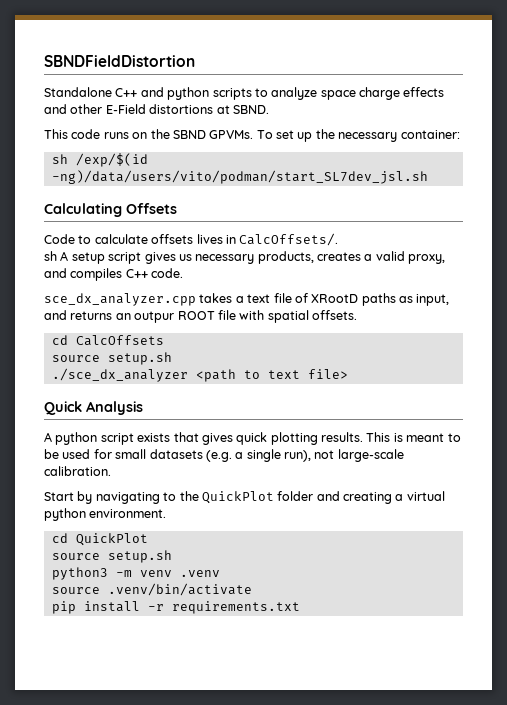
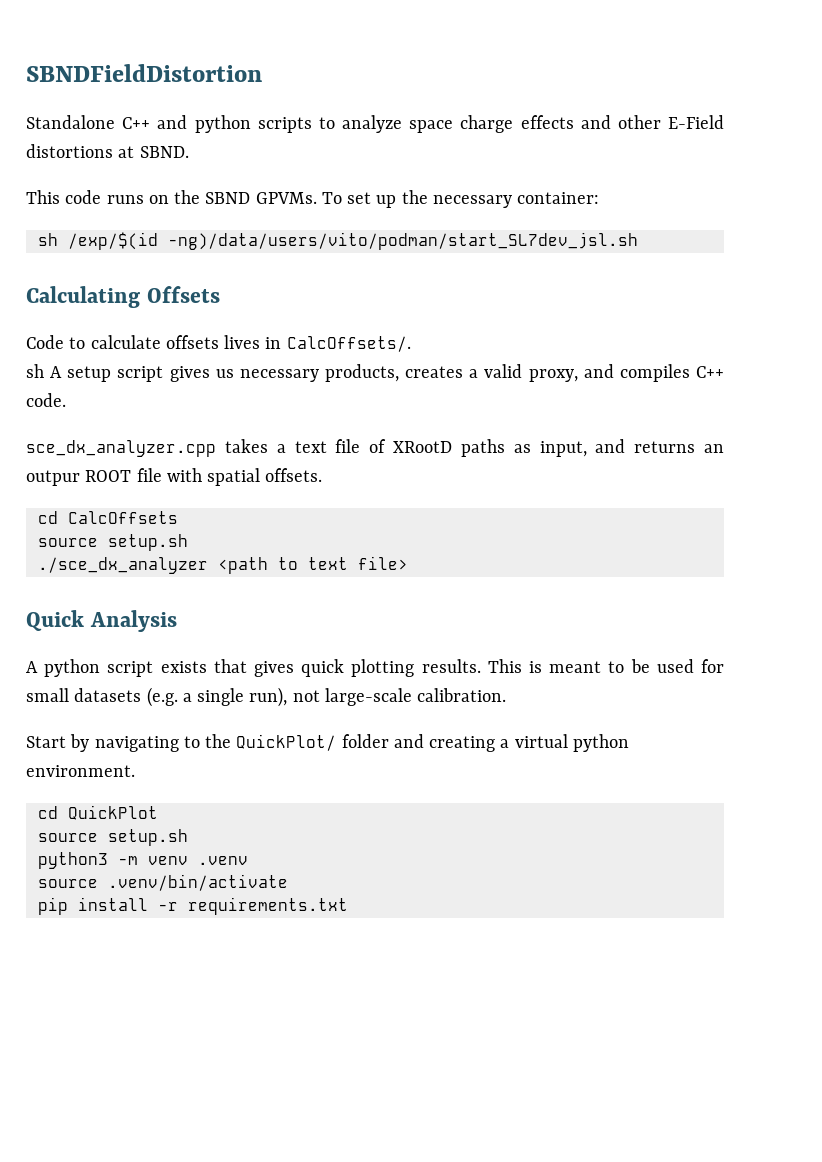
[201,491,274,504] QuickPlot -> [236,734,337,751] QuickPlot/

